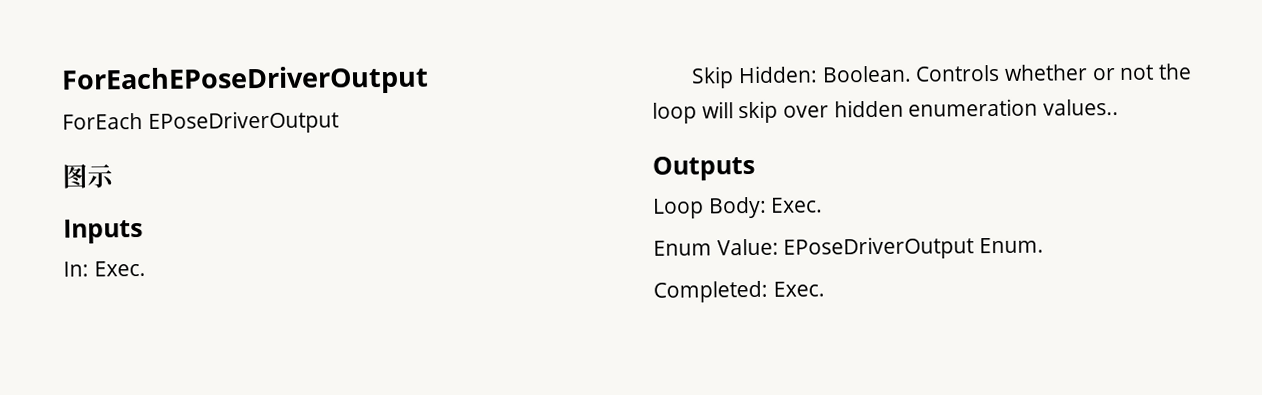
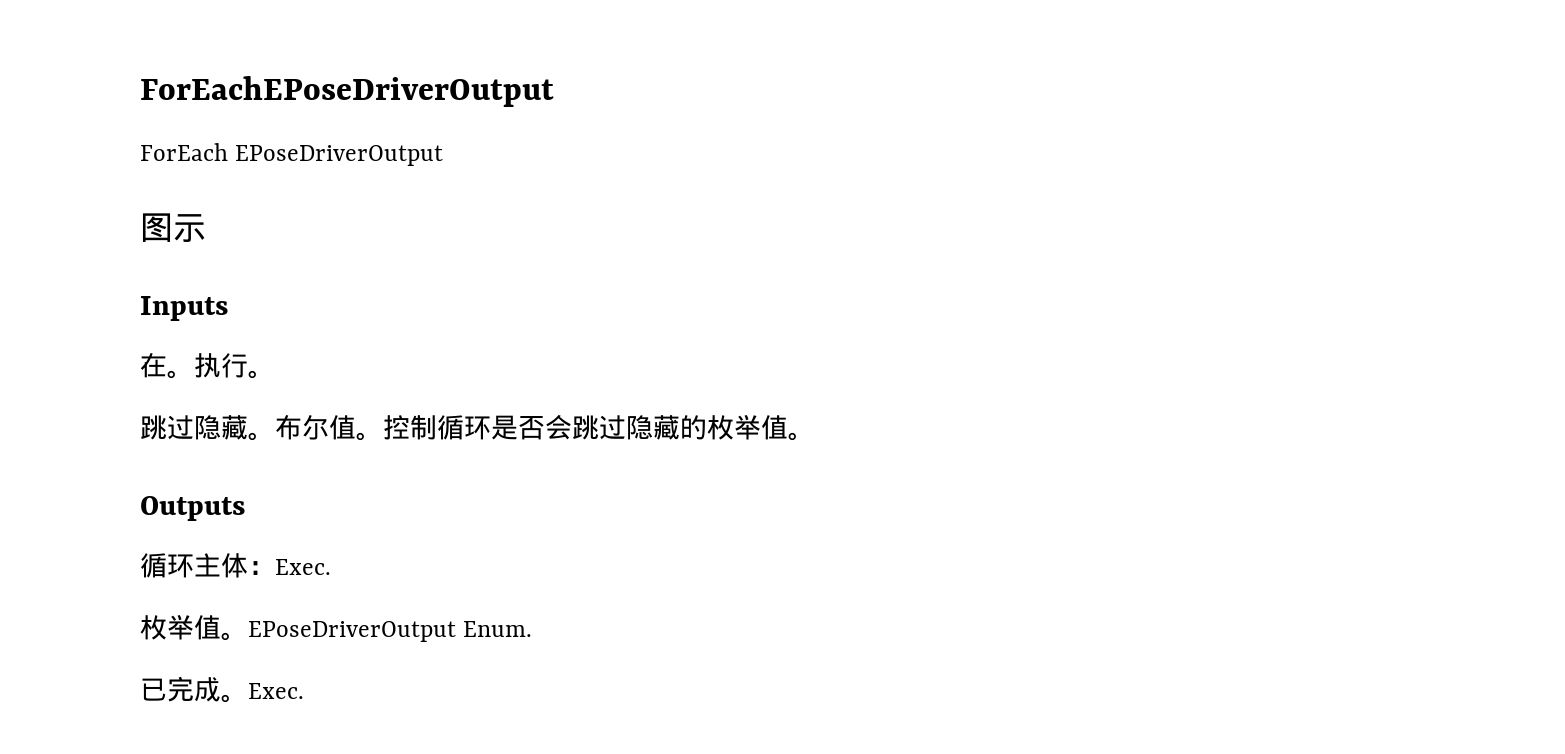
[63,260,146,277] [691,63,1192,89] [652,98,1120,124] In: Exec. // Skip Hidden: Boolean. Controls whether or not the loop will skip over hidden enumeration values.. -> [140,353,275,379] [140,414,815,441] 在。执行。 // 跳过隐藏。布尔值。控制循环是否会跳过隐藏的枚举值。
[653,196,824,219] [653,238,779,256] Loop Body: Exec. // Enum Value: -> [140,553,331,578] [140,615,248,641] 循环主体：Exec. // 枚举值。
[653,280,768,303] Completed: -> [140,676,248,703] 已完成。

